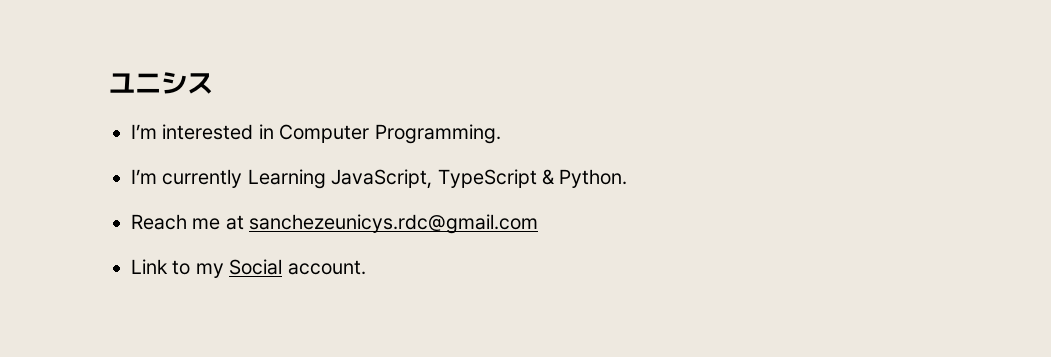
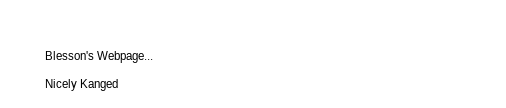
[109,72,213,94] [131,124,501,144] [131,169,628,189] [131,214,539,234] [131,259,366,278] ユニシス // I’m interested in Computer Programming. // I’m currently Learning JavaScript, TypeScript & Python. // Reach me at sanchezeunicys.rdc@gmail.com // Link to my Social account. -> [45,51,154,63] [45,79,119,91] Blesson's Webpage... // Nicely Kanged

